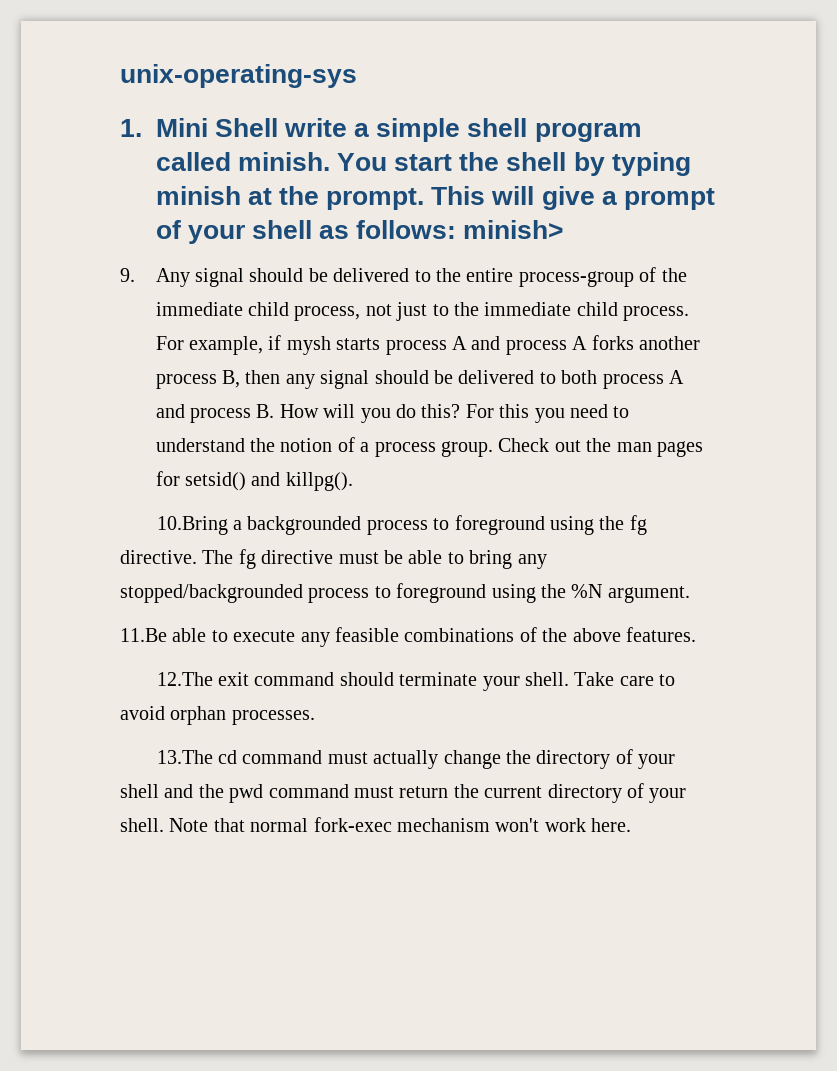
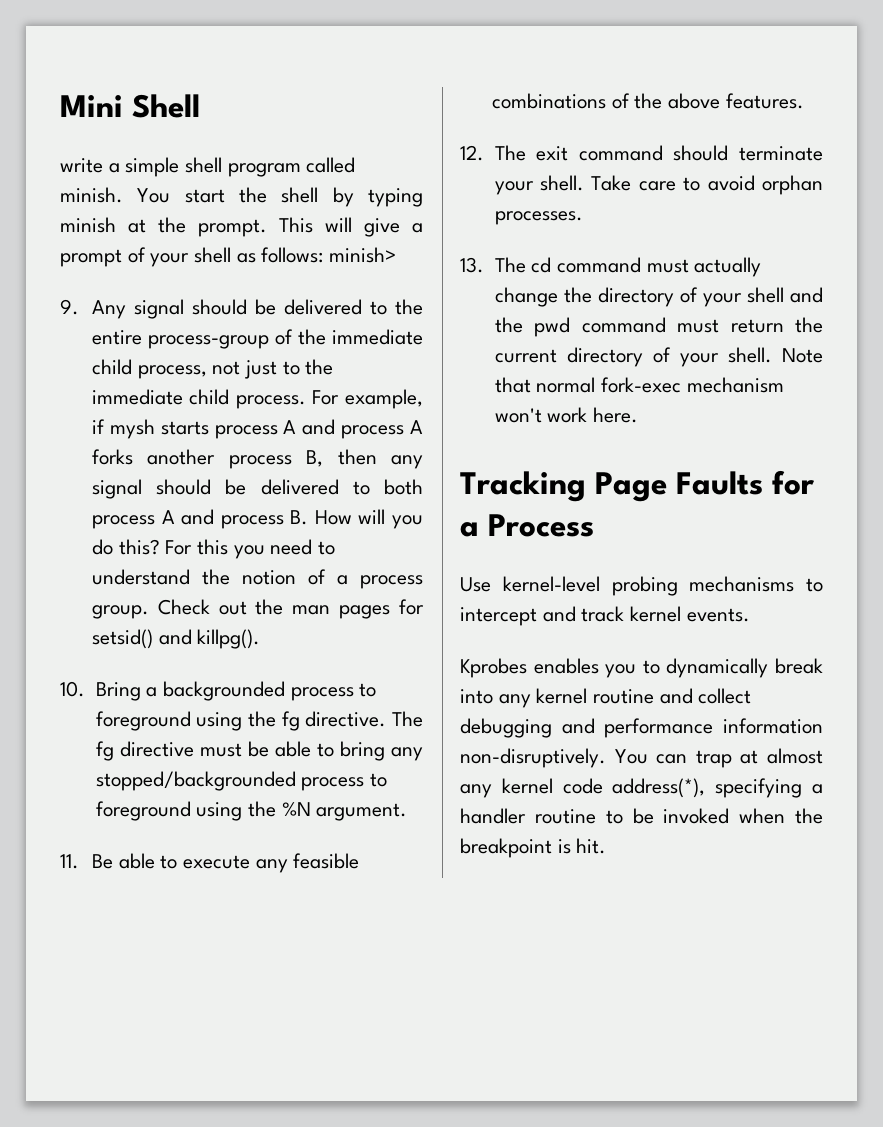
[120,64,357,88] [120,119,142,137] unix-operating-sys // 1. -> (60, 106) none
(278, 127) none -> (200, 106) //
[156,516,228,535] 10.Bring -> [60,681,141,701] 10. Bring
[120,628,167,642] 11.Be -> [60,854,113,869] 11. Be
[156,672,213,686] 12.The -> [460,145,526,161] 12. The
[156,750,213,764] 13.The -> [460,257,526,273] 13. The
(632, 825) none -> [460,470,815,502] [460,514,594,537] [460,576,823,596] [460,606,750,626] [460,658,823,678] [460,688,752,708] [460,718,823,738] [460,748,823,768] [460,778,823,798] [460,808,823,824] [460,838,607,858] // Tracking Page Faults for a Process // Use kernel-level probing mechanisms to intercept and track kernel events. // Kprobes enables you to dynamically break into any kernel routine and collect debugging and performance information non-disruptively. You can trap at almost any kernel code address(*), specifying a handler routine to be invoked when the breakpoint is hit.

